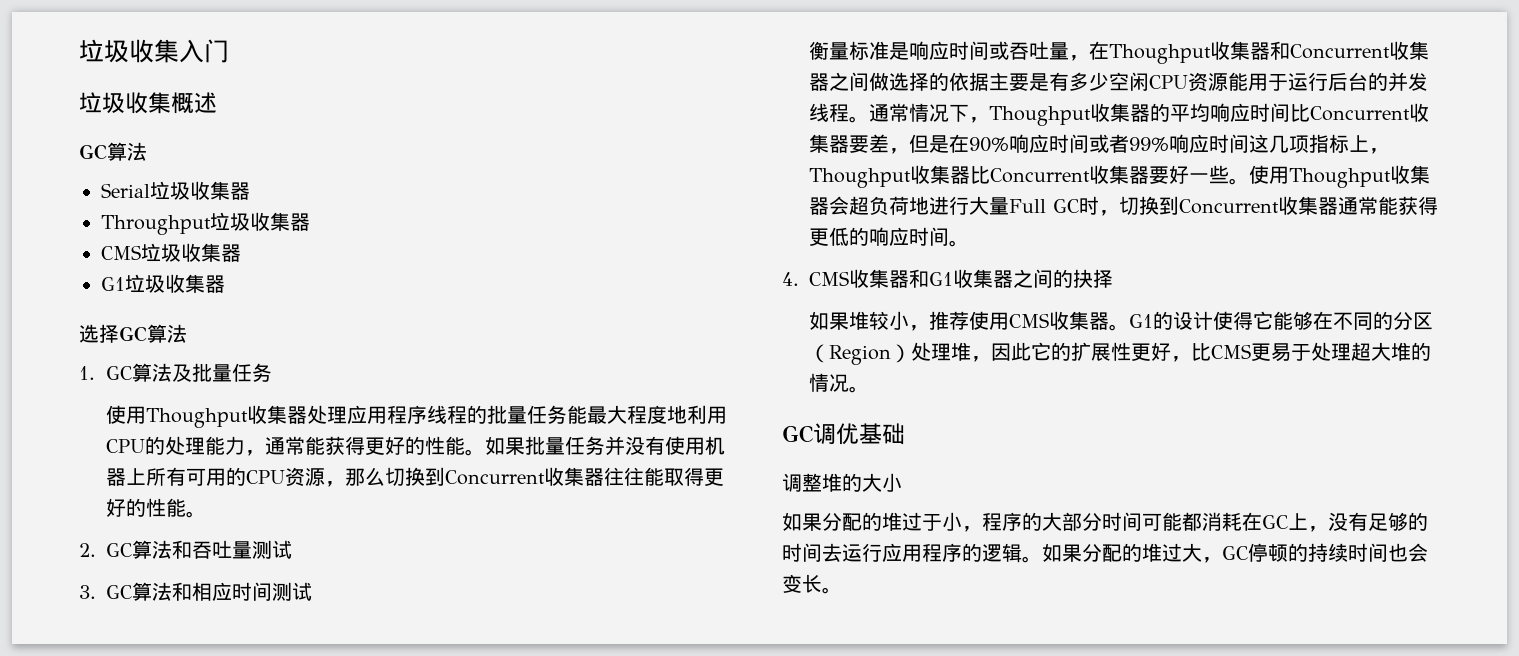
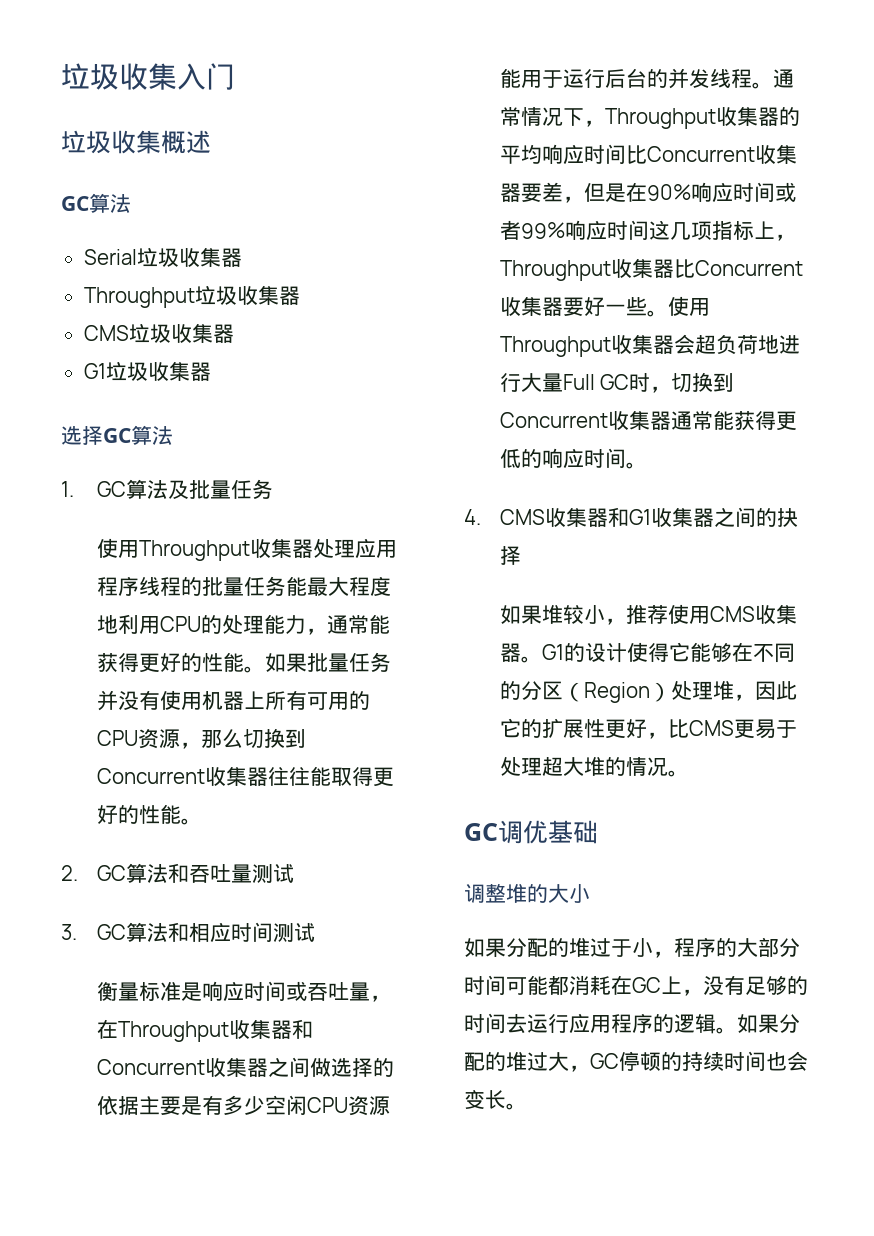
[146,408,249,428] Thoughput -> [138,540,250,561] Throughput
[1109,44,1212,64] Thoughput -> [117,1021,229,1042] Throughput
[989,106,1092,126] Thoughput -> [604,108,716,129] Throughput
[809,168,912,188] Thoughput -> [499,260,611,281] Throughput
[1289,168,1392,188] Thoughput -> [499,336,611,357] Throughput

